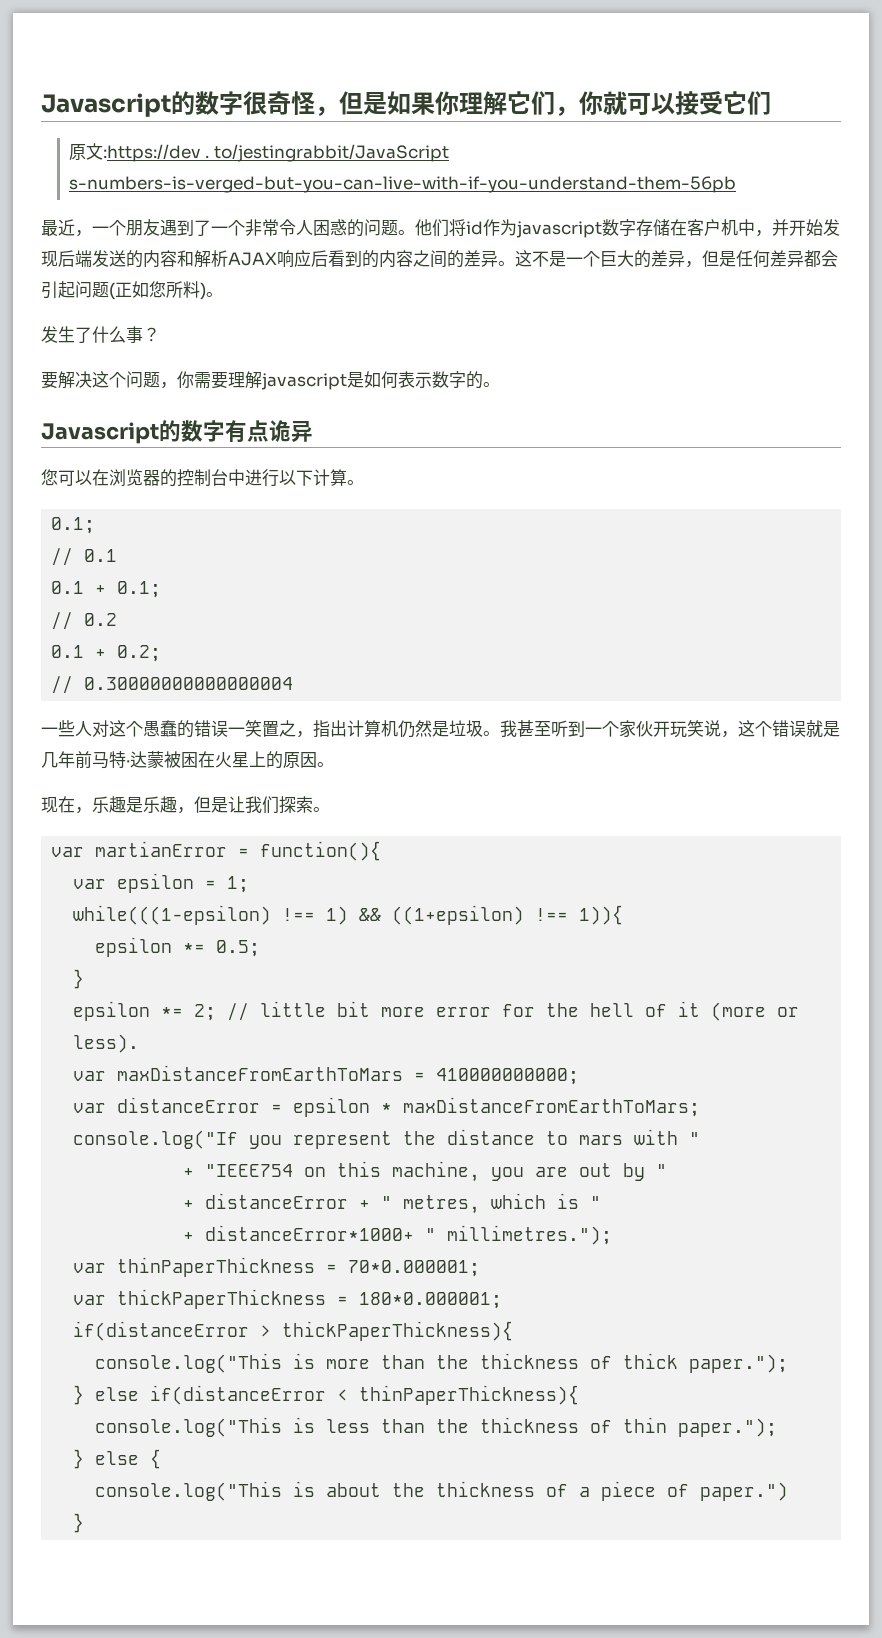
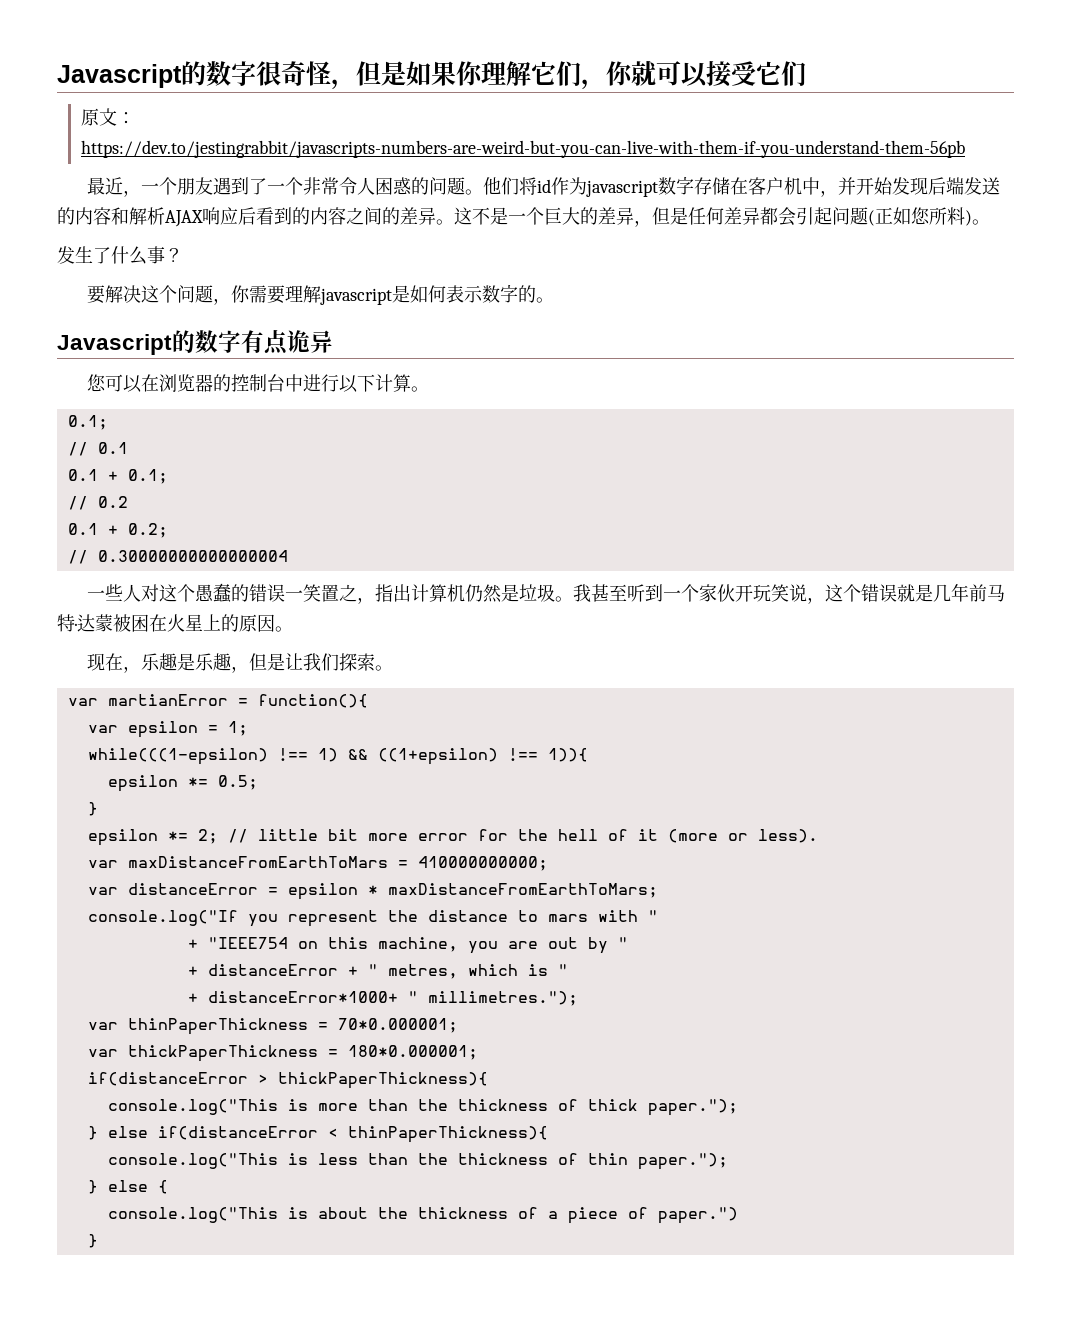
[102,144,450,162] [68,176,736,193] :https://dev . to/jestingrabbit/JavaScript s-numbers-is-verged-but-you-can-live-with-if-you-understand-them-56pb -> [117,112,136,124] [81,140,966,158] ：https://dev.to/jestingrabbit/javascripts-numbers-are-weird-but-you-can-live-with-them-if-you-understand-them-56pb

